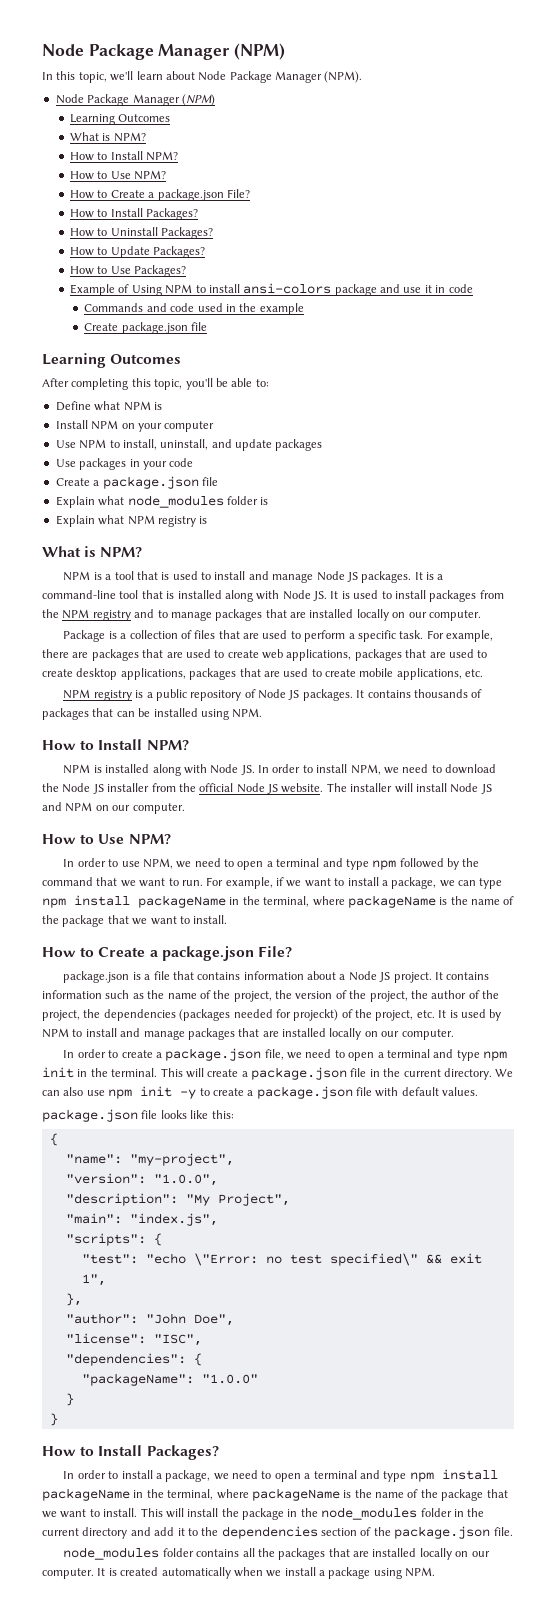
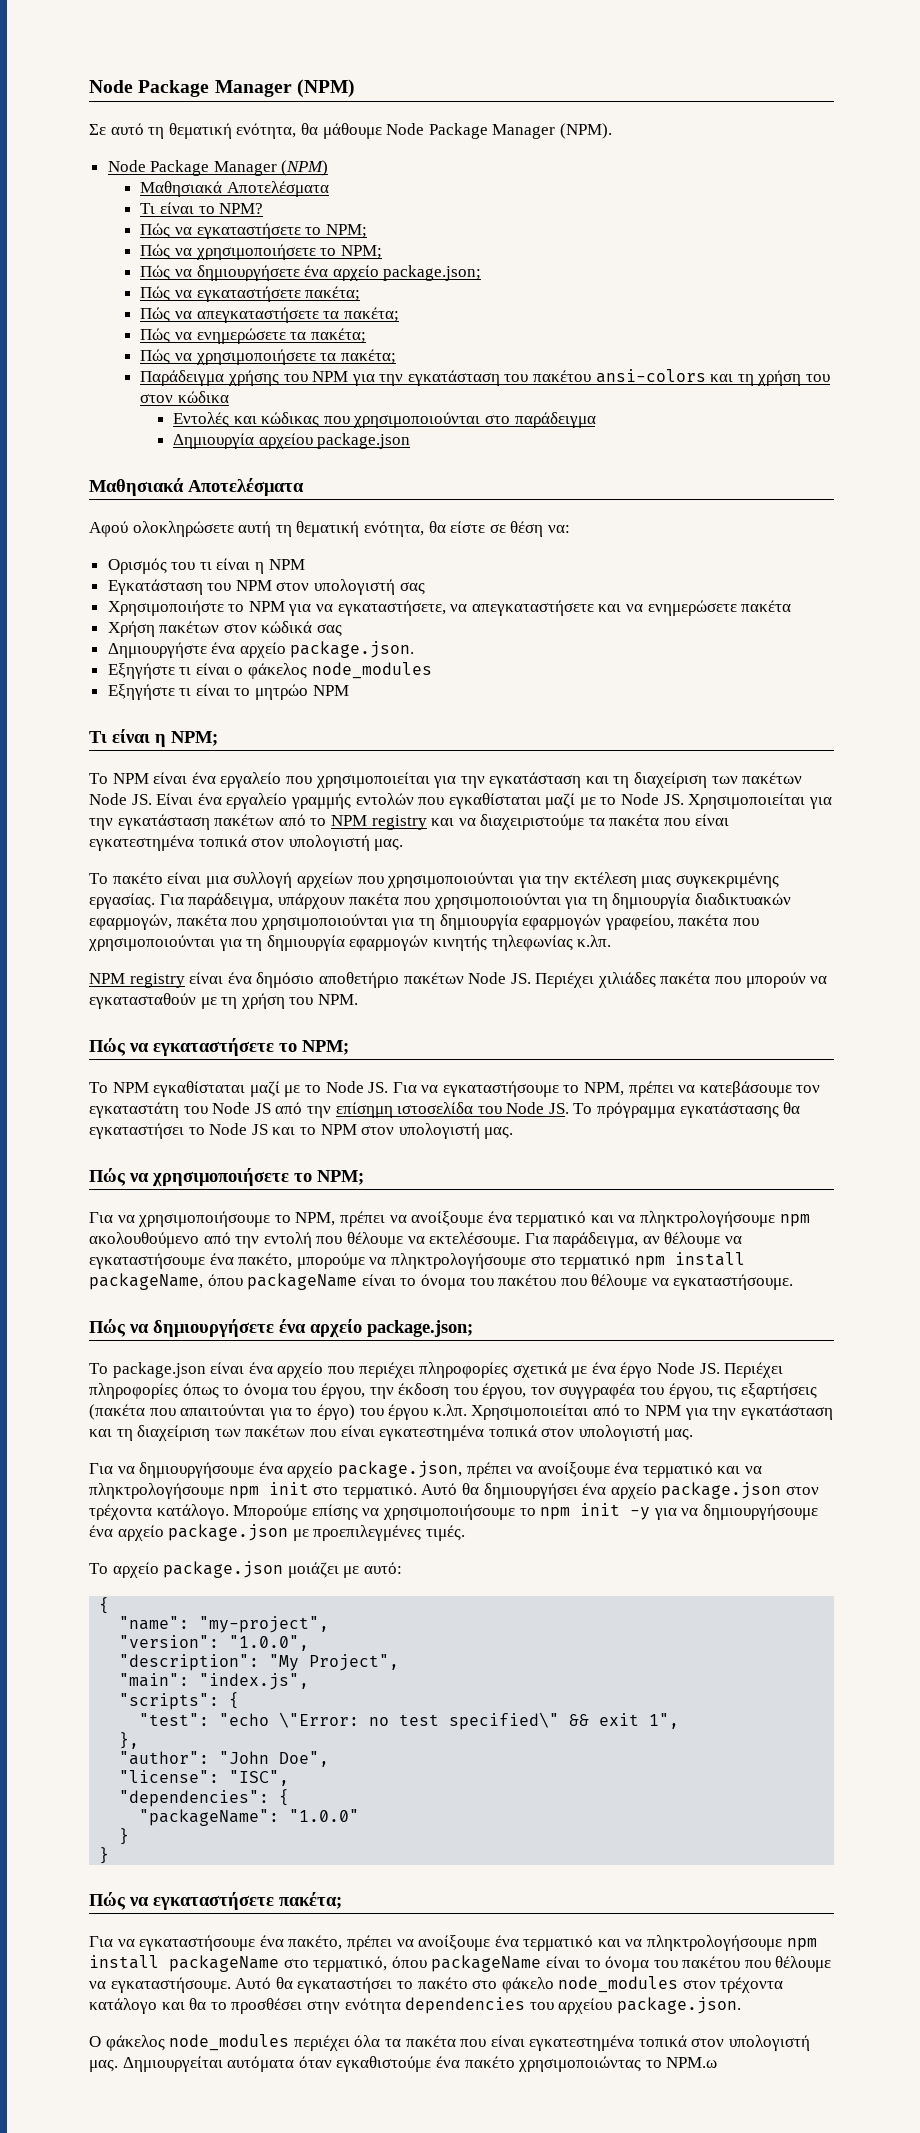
[42,43,286,60] [42,71,195,83] Node Package Manager (NPM) // In this topic, we'll learn about -> [89,79,355,98] [89,123,382,139] Node Package Manager (NPM) // Σε αυτό τη θεματική ενότητα, θα μάθουμε
[70,114,171,125] [70,132,146,142] [70,151,179,161] [70,170,167,180] [70,189,250,201] [70,208,199,220] [70,227,214,239] [70,246,206,258] [70,265,187,277] [70,283,473,296] [84,303,304,315] [84,322,208,334] [42,353,182,368] [42,378,269,390] [55,401,162,411] [55,420,215,432] [55,439,323,451] [55,458,194,470] [55,476,218,489] [55,495,269,508] [55,515,208,527] [42,546,143,558] [63,571,444,583] [42,590,504,602] [42,609,481,621] [63,630,494,642] [42,649,488,661] [42,668,484,680] [63,689,483,701] [42,708,263,720] [42,739,189,751] [63,764,497,776] [42,783,492,794] [42,802,185,814] [42,834,171,845] [63,858,480,870] [42,877,503,889] [42,895,515,908] [42,915,228,927] [42,946,292,961] [63,971,490,983] [42,990,499,1002] [42,1009,502,1021] [42,1028,454,1040] [63,1048,508,1061] [42,1067,514,1080] [42,1086,479,1099] [42,1109,234,1122] Learning Outcomes // What is NPM? // How to Install NPM? // How to Use NPM? // How to Create a package.json File? // How to Install Packages? // How to Uninstall Packages? // How to Update Packages? // How to Use Packages? // Example of Using NPM to install ansi-colors package and use it in code // Commands and code used in the example // Create package.json file // Learning Outcomes // After completing this topic, you'll be able to: // Define what NPM is // Install NPM on your computer // Use NPM to install, uninstall, and update packages // Use packages in your code // Create a package.json file // Explain what node_modules folder is // Explain what NPM registry is // What is NPM? // NPM is a tool that is used to install and manage Node JS packages. It is a command-line tool that is installed along with Node JS. It is used to install packages from the NPM registry and to manage packages that are installed locally on our computer. // Package is a collection of files that are used to perform a specific task. For example, there are packages that are used to create web applications, packages that are used to create desktop applications, packages that are used to create mobile applications, etc. // NPM registry is a public repository of Node JS packages. It contains thousands of packages that can be installed using NPM. // How to Install NPM? // NPM is installed along with Node JS. In order to install NPM, we need to download the Node JS installer from the official Node JS website. The installer will install Node JS and NPM on our computer. // How to Use NPM? // In order to use NPM, we need to open a terminal and type npm followed by the command that we want to run. For example, if we want to install a package, we can type npm install packageName in the terminal, where packageName is the name of the package that we want to install. // How to Create a package.json File? // package.json is a file that contains information about a Node JS project. It contains information such as the name of the project, the version of the project, the author of the project, the dependencies (packages needed for projeckt) of the project, etc. It is used by NPM to install and manage packages that are installed locally on our computer. // In order to create a package.json file, we need to open a terminal and type npm init in the terminal. This will create a package.json file in the current directory. We can also use npm init -y to create a package.json file with default values. // package.json file looks like this: -> [140,181,329,197] [140,202,264,214] [140,223,367,239] [140,244,382,260] [140,265,482,281] [140,286,361,302] [140,307,399,323] [140,328,366,344] [140,349,396,365] [140,369,830,386] [140,391,229,403] [172,412,596,428] [172,433,411,449] [89,478,304,496] [89,521,570,537] [107,558,305,574] [107,579,425,595] [107,600,792,616] [107,621,343,637] [107,641,415,658] [107,662,432,679] [107,684,349,700] [89,729,218,747] [89,772,803,788] [89,793,832,809] [89,814,729,830] [89,835,404,851] [89,872,780,888] [89,893,791,909] [89,914,759,930] [88,935,612,951] [89,972,828,988] [89,993,358,1009] [89,1038,349,1056] [89,1081,821,1097] [89,1102,801,1118] [89,1123,514,1139] [89,1168,364,1186] [89,1211,810,1227] [89,1232,743,1248] [89,1252,745,1269] [89,1273,794,1290] [89,1319,473,1337] [89,1362,784,1378] [89,1383,817,1399] [89,1404,833,1420] [89,1425,694,1441] [89,1461,763,1478] [89,1482,819,1499] [89,1503,818,1520] [89,1524,465,1541] [89,1561,402,1578] Μαθησιακά Αποτελέσματα // Τι είναι το NPM? // Πώς να εγκαταστήσετε το NPM; // Πώς να χρησιμοποιήσετε το NPM; // Πώς να δημιουργήσετε ένα αρχείο package.json; // Πώς να εγκαταστήσετε πακέτα; // Πώς να απεγκαταστήσετε τα πακέτα; // Πώς να ενημερώσετε τα πακέτα; // Πώς να χρησιμοποιήσετε τα πακέτα; // Παράδειγμα χρήσης του NPM για την εγκατάσταση του πακέτου ansi-colors και τη χρήση του στον κώδικα // Εντολές και κώδικας που χρησιμοποιούνται στο παράδειγμα // Δημιουργία αρχείου package.json // Μαθησιακά Αποτελέσματα // Αφού ολοκληρώσετε αυτή τη θεματική ενότητα, θα είστε σε θέση να: // Ορισμός του τι είναι η NPM // Εγκατάσταση του NPM στον υπολογιστή σας // Χρησιμοποιήστε το NPM για να εγκαταστήσετε, να απεγκαταστήσετε και να ενημερώσετε πακέτα // Χρήση πακέτων στον κώδικά σας // Δημιουργήστε ένα αρχείο package.json. // Εξηγήστε τι είναι ο φάκελος node_modules // Εξηγήστε τι είναι το μητρώο NPM // Τι είναι η NPM; // Το NPM είναι ένα εργαλείο που χρησιμοποιείται για την εγκατάσταση και τη διαχείριση των πακέτων Node JS. Είναι ένα εργαλείο γραμμής εντολών που εγκαθίσταται μαζί με το Node JS. Χρησιμοποιείται για την εγκατάσταση πακέτων από το NPM registry και να διαχειριστούμε τα πακέτα που είναι εγκατεστημένα τοπικά στον υπολογιστή μας. // Το πακέτο είναι μια συλλογή αρχείων που χρησιμοποιούνται για την εκτέλεση μιας συγκεκριμένης εργασίας. Για παράδειγμα, υπάρχουν πακέτα που χρησιμοποιούνται για τη δημιουργία διαδικτυακών εφαρμογών, πακέτα που χρησιμοποιούνται για τη δημιουργία εφαρμογών γραφείου, πακέτα που χρησιμοποιούνται για τη δημιουργία εφαρμογών κινητής τηλεφωνίας κ.λπ. // NPM registry είναι ένα δημόσιο αποθετήριο πακέτων Node JS. Περιέχει χιλιάδες πακέτα που μπορούν να εγκατασταθούν με τη χρήση του NPM. // Πώς να εγκαταστήσετε το NPM; // Το NPM εγκαθίσταται μαζί με το Node JS. Για να εγκαταστήσουμε το NPM, πρέπει να κατεβάσουμε τον εγκαταστάτη του Node JS από την επίσημη ιστοσελίδα του Node JS. Το πρόγραμμα εγκατάστασης θα εγκαταστήσει το Node JS και το NPM στον υπολογιστή μας. // Πώς να χρησιμοποιήσετε το NPM; // Για να χρησιμοποιήσουμε το NPM, πρέπει να ανοίξουμε ένα τερματικό και να πληκτρολογήσουμε npm ακολουθούμενο από την εντολή που θέλουμε να εκτελέσουμε. Για παράδειγμα, αν θέλουμε να εγκαταστήσουμε ένα πακέτο, μπορούμε να πληκτρολογήσουμε στο τερματικό npm install packageName, όπου packageName είναι το όνομα του πακέτου που θέλουμε να εγκαταστήσουμε. // Πώς να δημιουργήσετε ένα αρχείο package.json; // Το package.json είναι ένα αρχείο που περιέχει πληροφορίες σχετικά με ένα έργο Node JS. Περιέχει πληροφορίες όπως το όνομα του έργου, την έκδοση του έργου, τον συγγραφέα του έργου, τις εξαρτήσεις (πακέτα που απαιτούνται για το έργο) του έργου κ.λπ. Χρησιμοποιείται από το NPM για την εγκατάσταση και τη διαχείριση των πακέτων που είναι εγκατεστημένα τοπικά στον υπολογιστή μας. // Για να δημιουργήσουμε ένα αρχείο package.json, πρέπει να ανοίξουμε ένα τερματικό και να πληκτρολογήσουμε npm init στο τερματικό. Αυτό θα δημιουργήσει ένα αρχείο package.json στον τρέχοντα κατάλογο. Μπορούμε επίσης να χρησιμοποιήσουμε το npm init -y για να δημιουργήσουμε ένα αρχείο package.json με προεπιλεγμένες τιμές. // Το αρχείο package.json μοιάζει με αυτό:
[42,1445,219,1460] [63,1469,498,1482] [42,1488,508,1501] [42,1507,485,1520] [42,1526,513,1539] [63,1547,490,1560] [42,1567,436,1579] How to Install Packages? // In order to install a package, we need to open a terminal and type npm install packageName in the terminal, where packageName is the name of the package that we want to install. This will install the package in the node_modules folder in the current directory and add it to the dependencies section of the package.json file. // node_modules folder contains all the packages that are installed locally on our computer. It is created automatically when we install a package using NPM. -> [89,1892,342,1910] [89,1935,817,1951] [89,1955,832,1972] [89,1976,784,1993] [89,1997,741,2014] [89,2034,811,2051] [89,2056,718,2072] Πώς να εγκαταστήσετε πακέτα; // Για να εγκαταστήσουμε ένα πακέτο, πρέπει να ανοίξουμε ένα τερματικό και να πληκτρολογήσουμε npm install packageName στο τερματικό, όπου packageName είναι το όνομα του πακέτου που θέλουμε να εγκαταστήσουμε. Αυτό θα εγκαταστήσει το πακέτο στο φάκελο node_modules στον τρέχοντα κατάλογο και θα το προσθέσει στην ενότητα dependencies του αρχείου package.json. // Ο φάκελος node_modules περιέχει όλα τα πακέτα που είναι εγκατεστημένα τοπικά στον υπολογιστή μας. Δημιουργείται αυτόματα όταν εγκαθιστούμε ένα πακέτο χρησιμοποιώντας το NPM.ω

